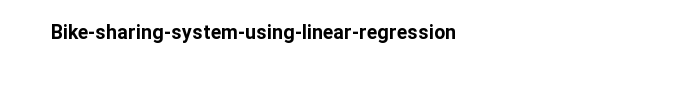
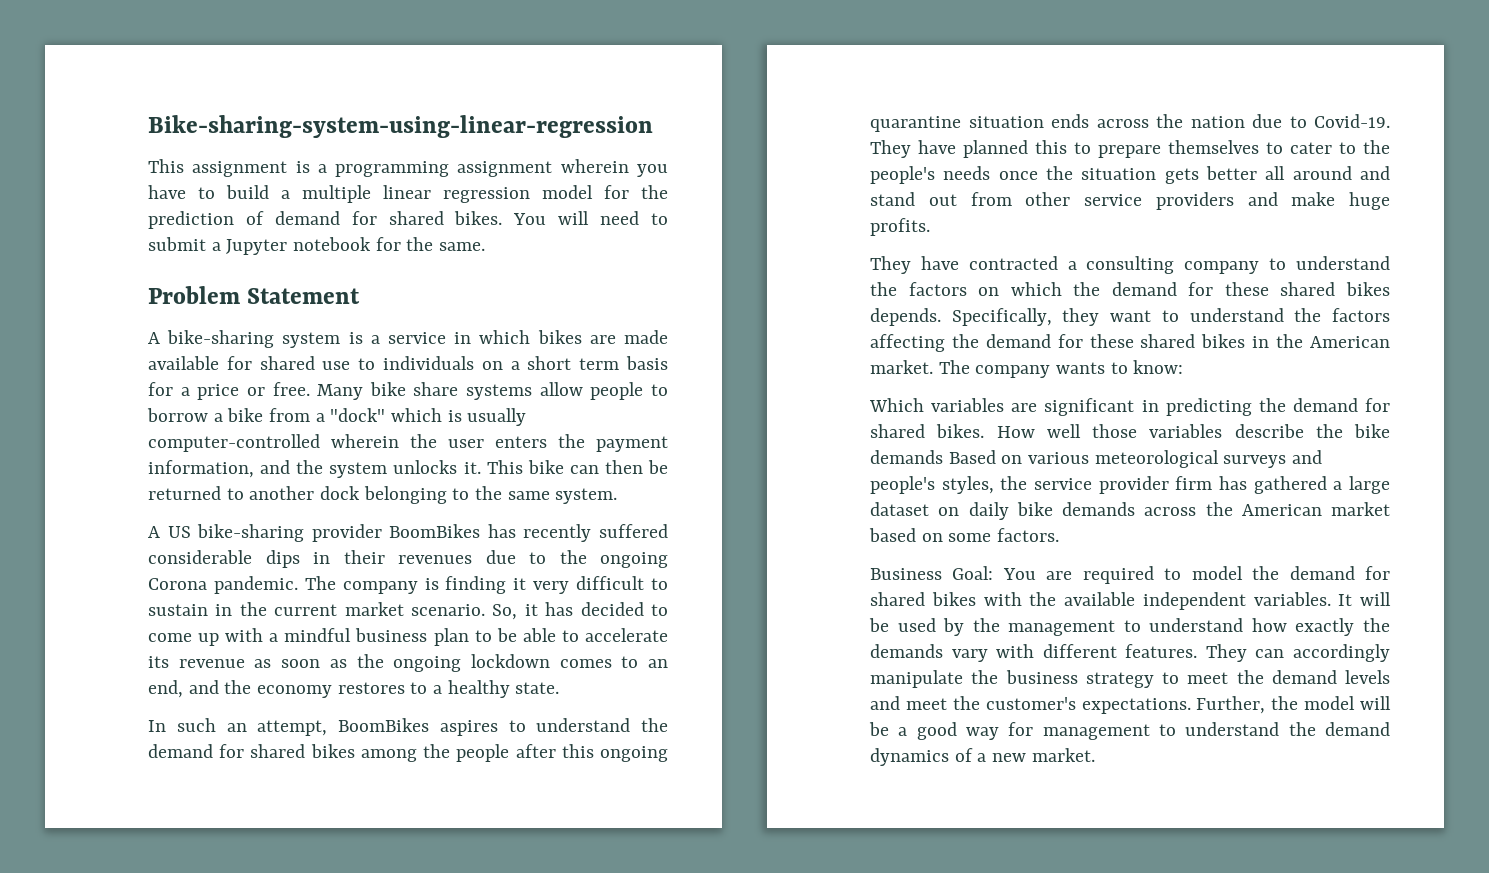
(456, 33) none -> [148,159,668,177] [148,185,668,203] [148,211,669,229] [148,237,486,255] [148,286,361,304] [148,330,668,348] [148,356,668,370] [148,382,668,400] [147,408,527,426] [148,434,668,452] [148,460,669,478] [148,486,618,504] [148,524,668,542] [148,550,668,568] [148,576,669,594] [148,602,668,620] [148,628,668,646] [148,654,668,672] [148,680,560,698] [148,718,668,736] [148,744,668,762] [870,114,1390,132] [870,140,1390,158] [870,166,1390,184] [870,192,1390,210] [870,218,930,236] [870,256,1390,274] [870,282,1390,296] [870,308,1390,326] [870,334,1390,352] [870,360,1184,378] [869,398,1390,416] [870,424,1390,438] [870,450,1323,468] [870,476,1390,494] [870,502,1390,520] [869,528,1060,542] [870,566,1390,584] [870,592,1391,610] [869,618,1390,636] [870,644,1390,662] [870,670,1390,688] [870,696,1391,714] [869,722,1390,740] [870,748,1095,766] // This assignment is a programming assignment wherein you have to build a multiple linear regression model for the prediction of demand for shared bikes. You will need to submit a Jupyter notebook for the same. // Problem Statement // A bike-sharing system is a service in which bikes are made available for shared use to individuals on a short term basis for a price or free. Many bike share systems allow people to borrow a bike from a "dock" which is usually computer-controlled wherein the user enters the payment information, and the system unlocks it. This bike can then be returned to another dock belonging to the same system. // A US bike-sharing provider BoomBikes has recently suffered considerable dips in their revenues due to the ongoing Corona pandemic. The company is finding it very difficult to sustain in the current market scenario. So, it has decided to come up with a mindful business plan to be able to accelerate its revenue as soon as the ongoing lockdown comes to an end, and the economy restores to a healthy state. // In such an attempt, BoomBikes aspires to understand the demand for shared bikes among the people after this ongoing quarantine situation ends across the nation due to Covid-19. They have planned this to prepare themselves to cater to the people's needs once the situation gets better all around and stand out from other service providers and make huge profits. // They have contracted a consulting company to understand the factors on which the demand for these shared bikes depends. Specifically, they want to understand the factors affecting the demand for these shared bikes in the American market. The company wants to know: // Which variables are significant in predicting the demand for shared bikes. How well those variables describe the bike demands Based on various meteorological surveys and people's styles, the service provider firm has gathered a large dataset on daily bike demands across the American market based on some factors. // Business Goal: You are required to model the demand for shared bikes with the available independent variables. It will be used by the management to understand how exactly the demands vary with different features. They can accordingly manipulate the business strategy to meet the demand levels and meet the customer's expectations. Further, the model will be a good way for management to understand the demand dynamics of a new market.

